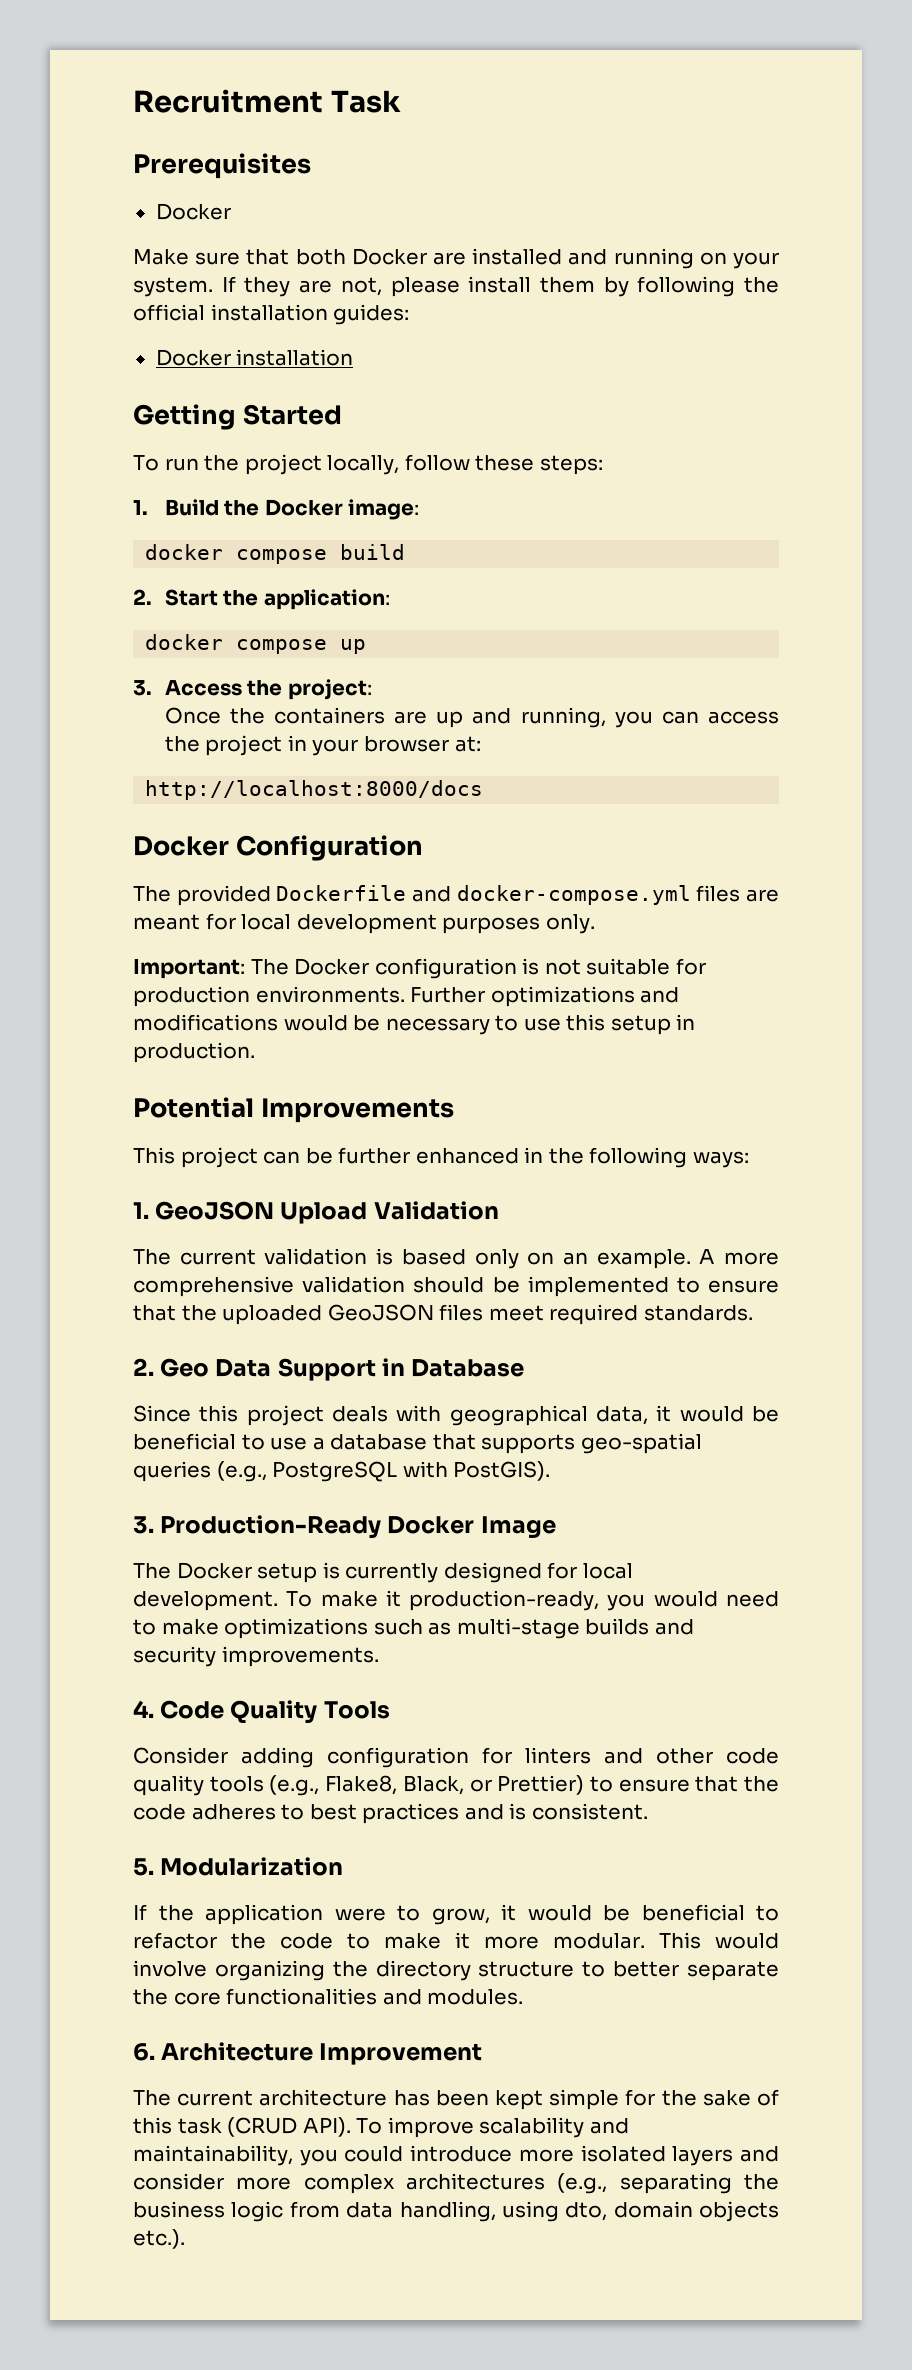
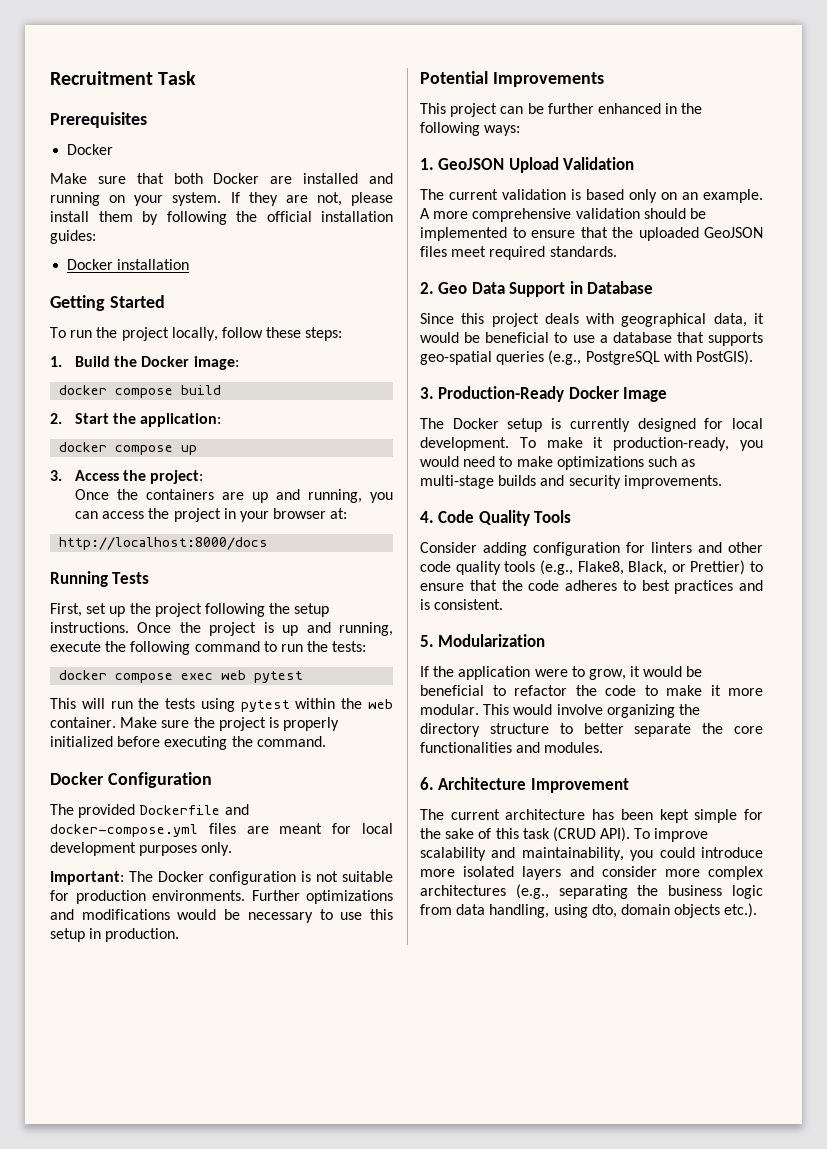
(484, 790) none -> [50,571,150,587] [50,603,330,617] [50,622,393,636] [50,641,367,655] [59,670,304,683] [50,698,393,712] [50,717,340,731] [50,736,326,750] // Running Tests // First, set up the project following the setup instructions. Once the project is up and running, execute the following command to run the tests: // docker compose exec web pytest // This will run the tests using pytest within the web container. Make sure the project is properly initialized before executing the command.

